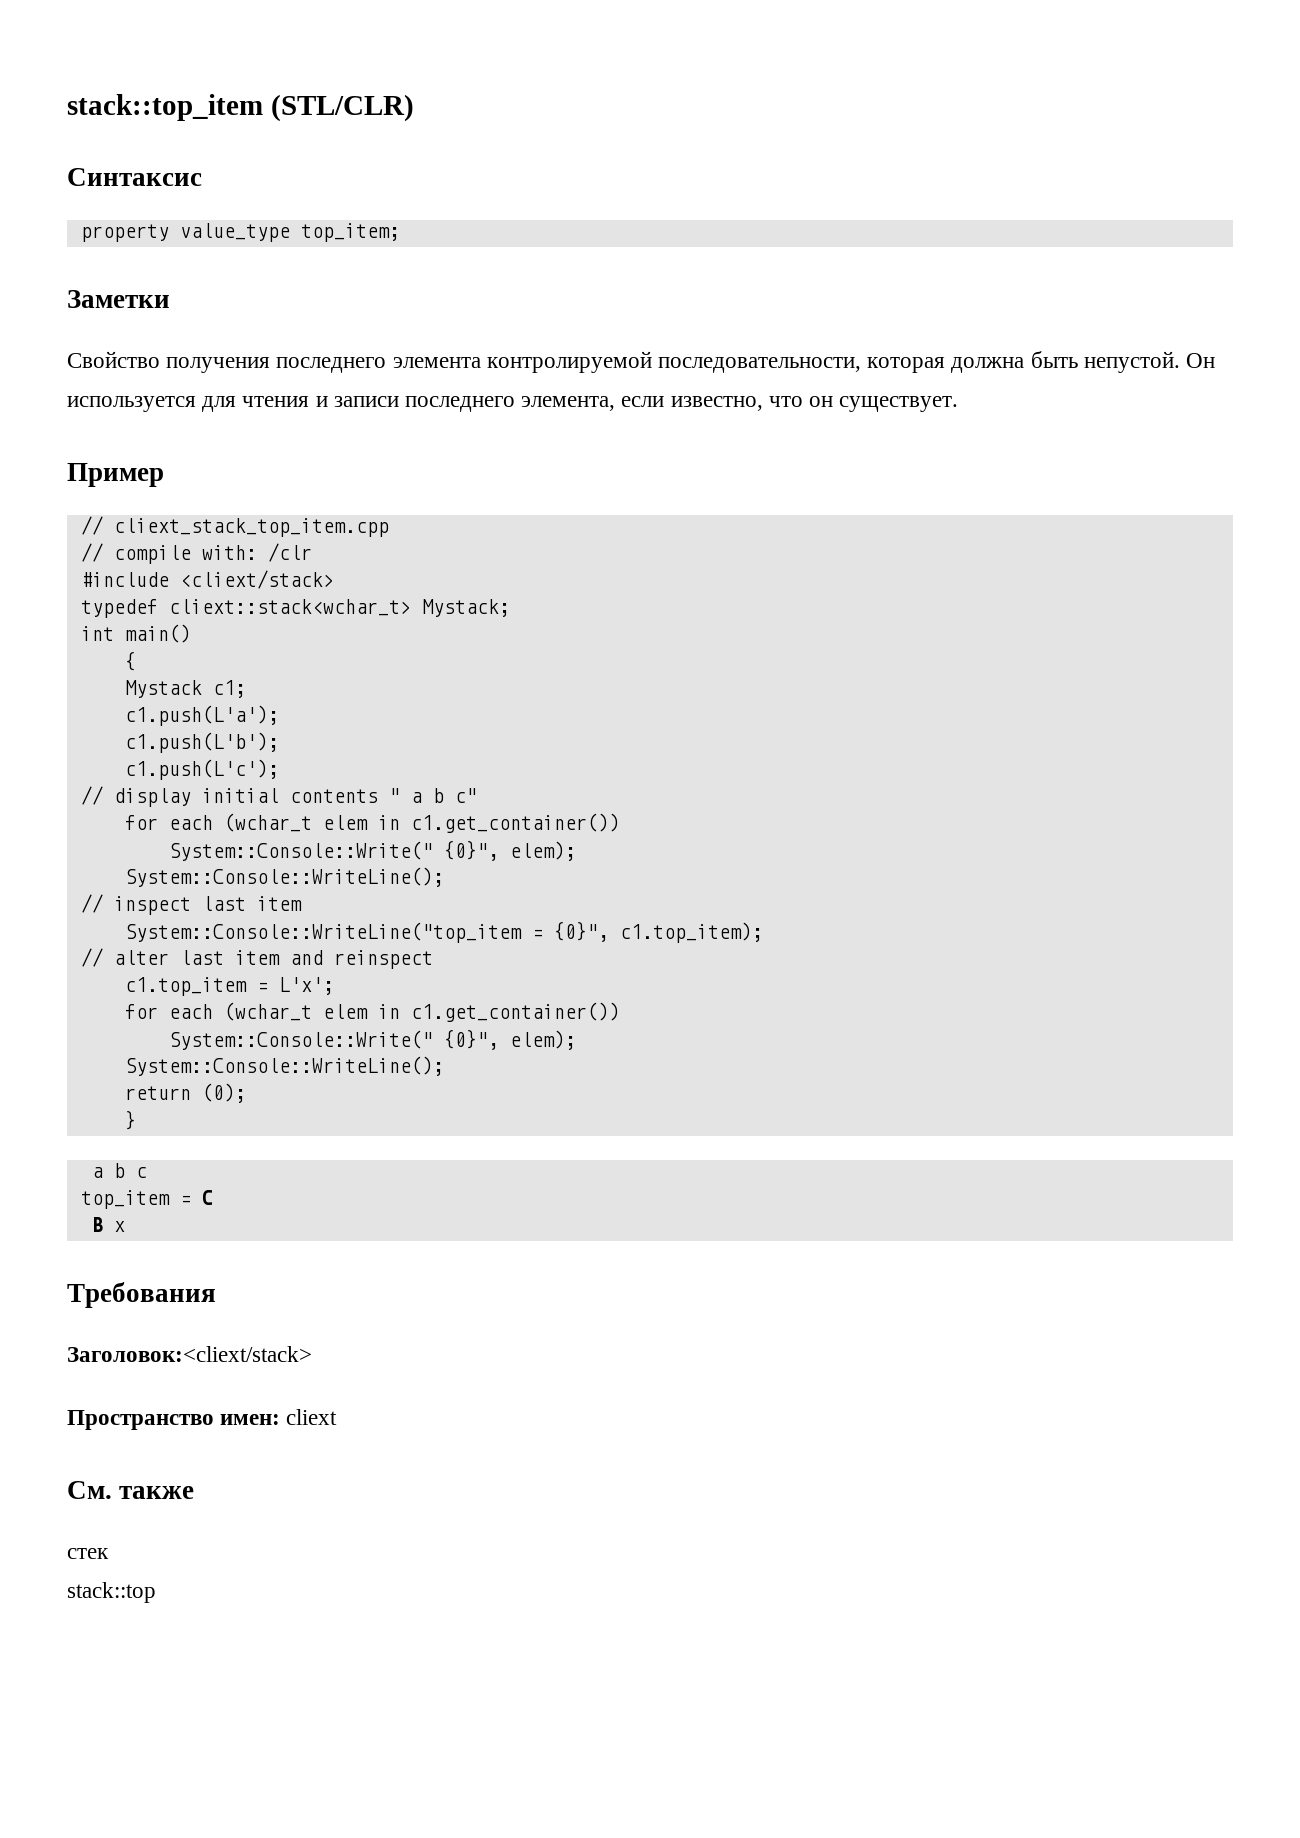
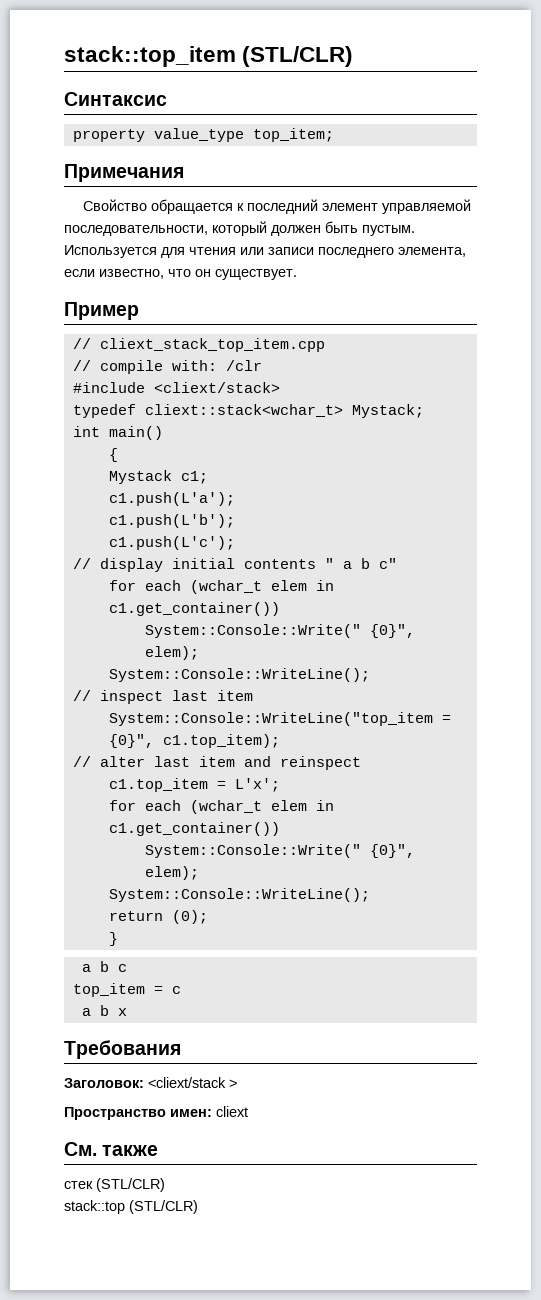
[67,290,170,308] Заметки -> [64,164,184,182] Примечания
[166,351,1216,373] [67,396,196,412] получения последнего элемента контролируемой последовательности, которая должна быть непустой. Он используется -> [150,199,471,214] [64,221,415,236] [64,245,157,258] обращается к последний элемент управляемой последовательности, который должен быть пустым. Используется
[315,396,328,407] и -> [240,247,264,255] или
[201,1190,213,1205] [91,1217,103,1232] C // B -> [171,986,181,994] [81,1005,109,1016] c // a b
[67,1346,312,1362] Заголовок:<cliext/stack> -> [64,1077,237,1088] Заголовок: <cliext/stack >
(109, 1553) none -> [96,1178,165,1192] (STL/CLR)
(156, 1592) none -> [129,1200,198,1214] (STL/CLR)

